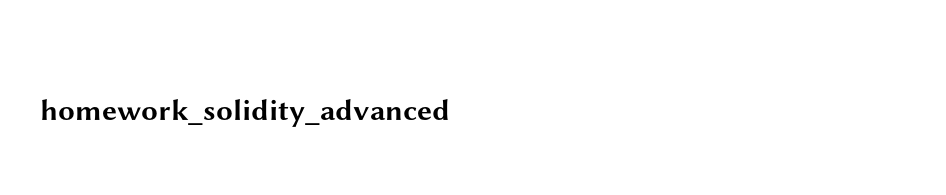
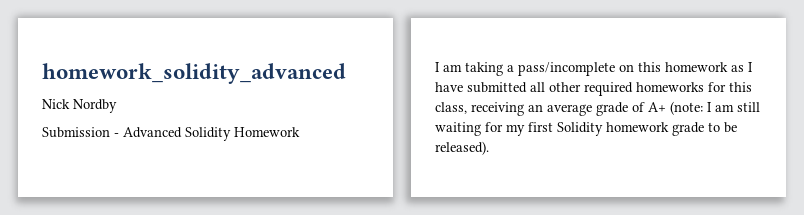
(450, 113) none -> [42,99,117,113] [42,127,300,141] [435,62,753,76] [435,82,752,96] [435,101,760,116] [435,122,737,136] [435,141,489,155] // Nick Nordby // Submission - Advanced Solidity Homework // I am taking a pass/incomplete on this homework as I have submitted all other required homeworks for this class, receiving an average grade of A+ (note: I am still waiting for my first Solidity homework grade to be released).

